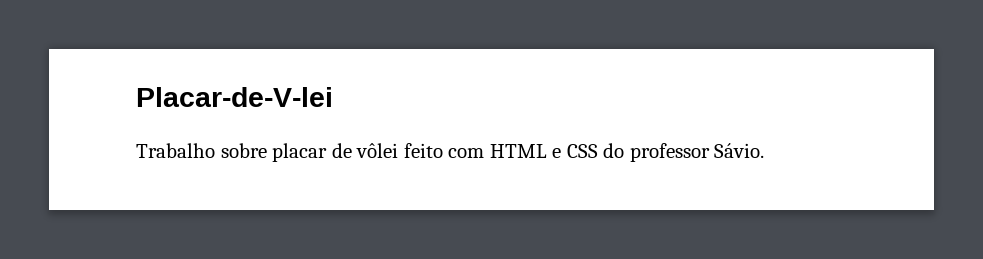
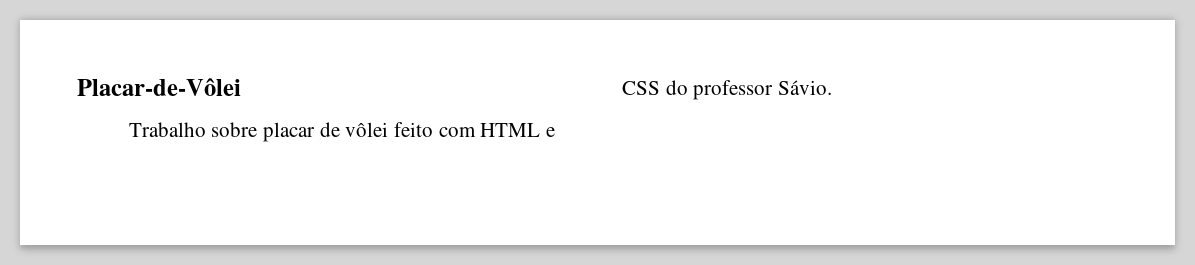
[136,87,333,107] Placar-de-V-lei -> [77,78,241,96] Placar-de-Vôlei

